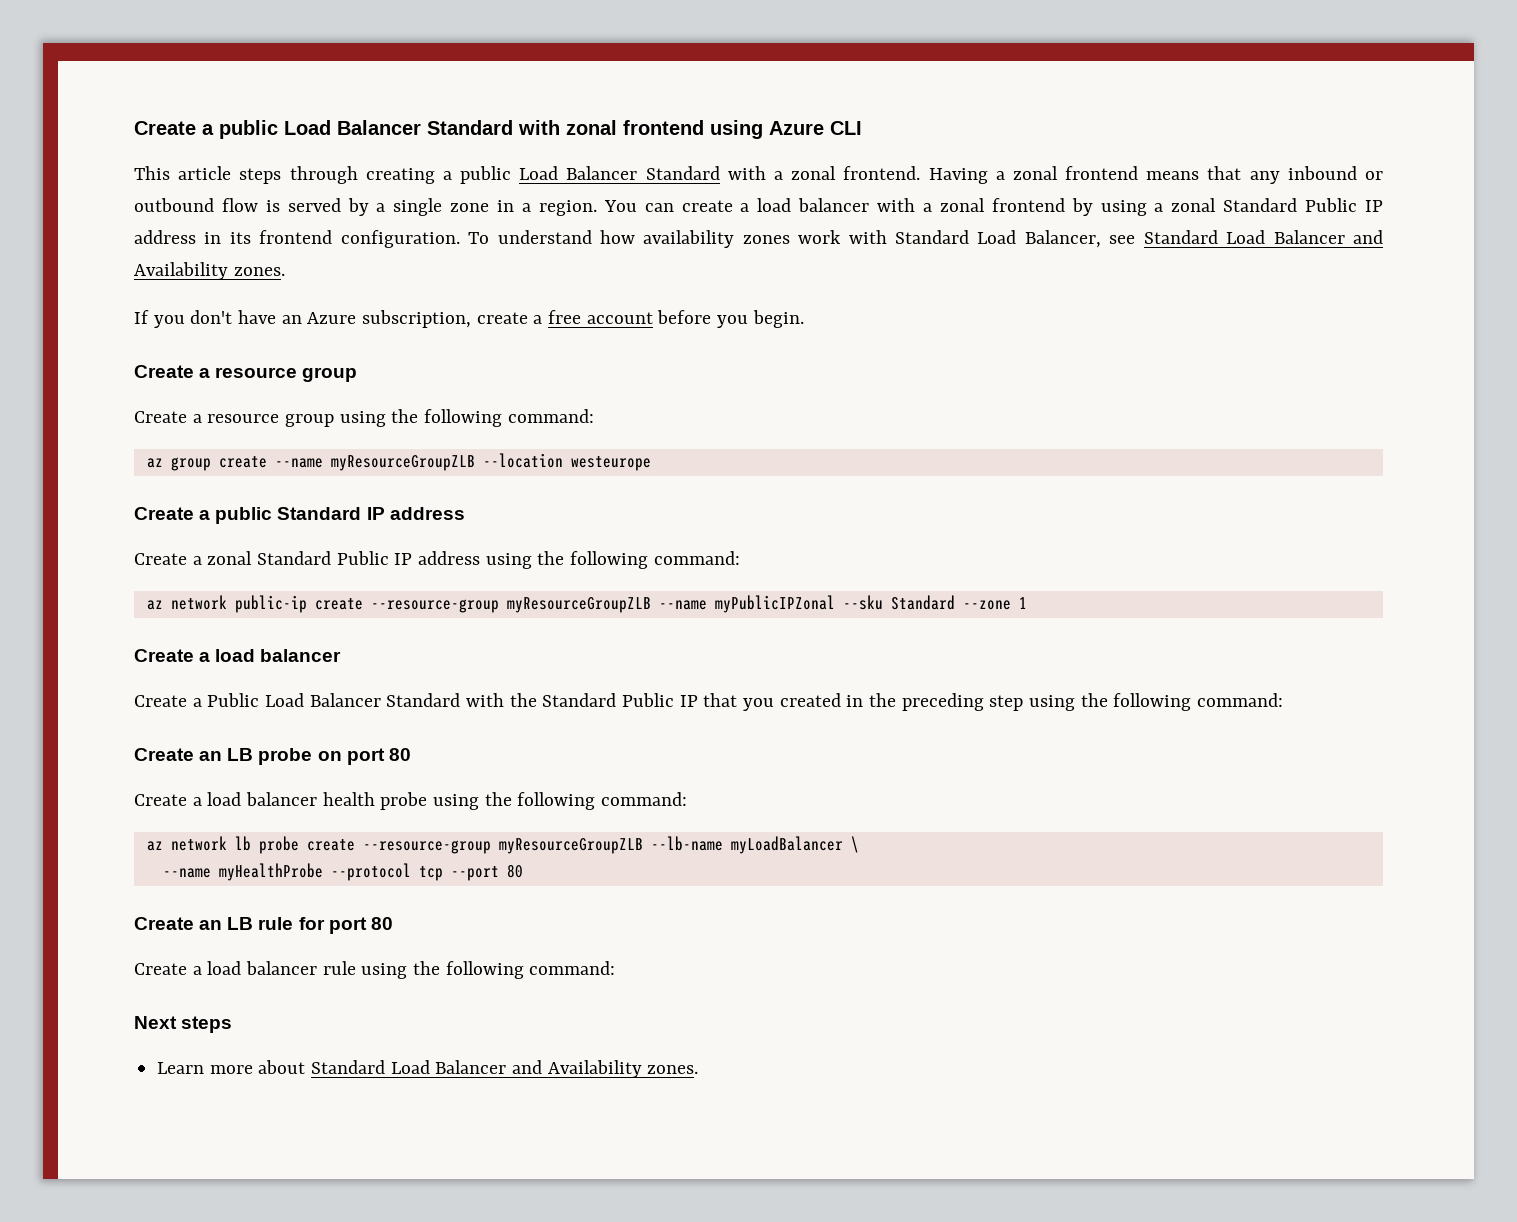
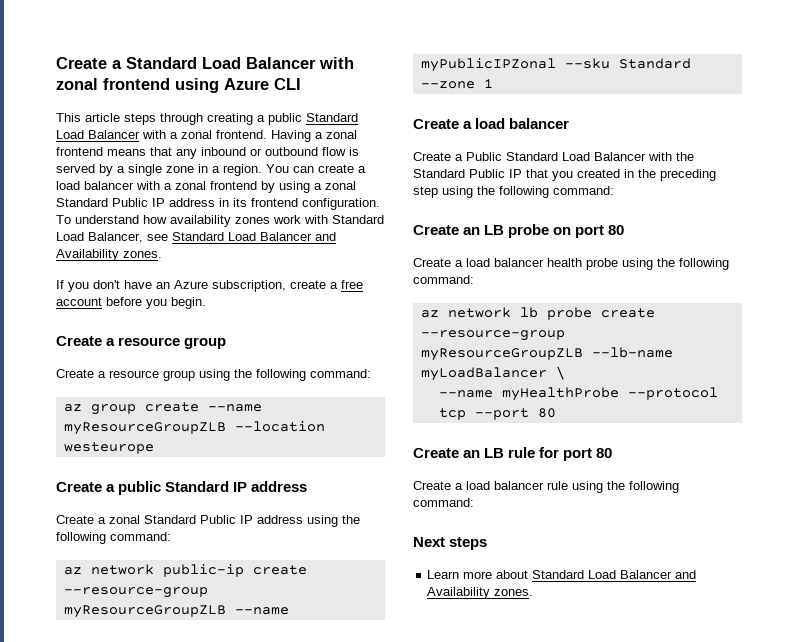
[134,120,513,139] Create a public Load Balancer Standard -> [56,57,316,69] Create a Standard Load Balancer
[519,166,720,180] Load Balancer Standard -> [306,113,358,122] [56,130,140,139] Standard Load Balancer
[265,693,461,707] Load Balancer Standard -> [506,152,646,161] Standard Load Balancer

